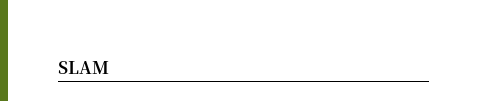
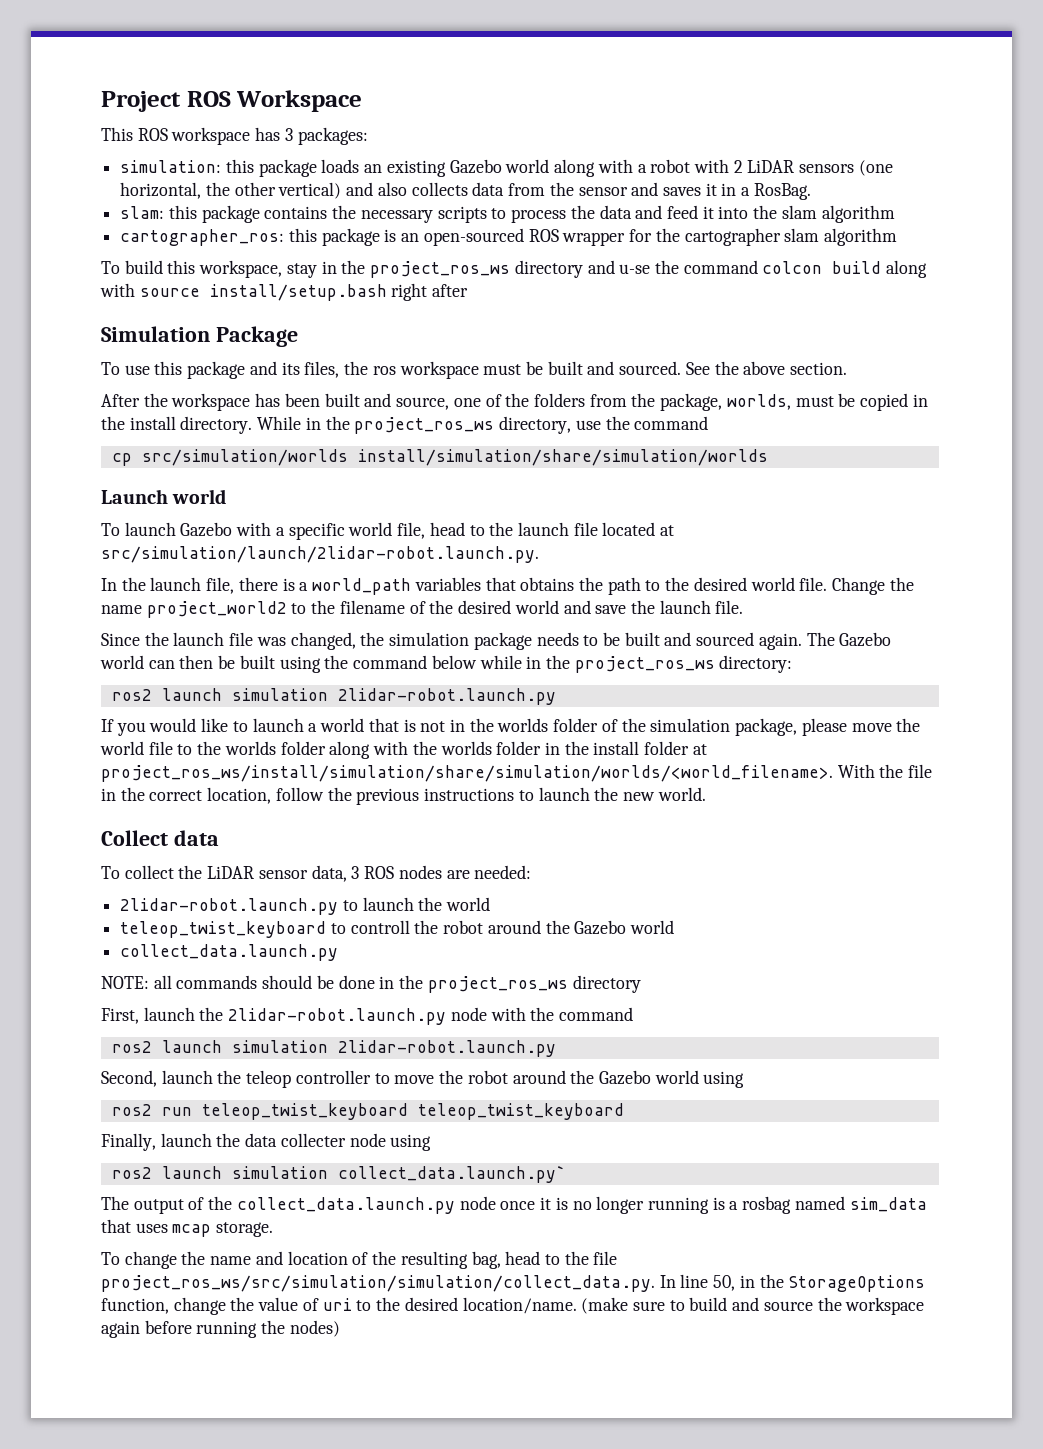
[58,61,109,74] SLAM -> [101,90,363,112] [101,127,368,145] [120,159,893,177] [120,182,811,200] [120,205,895,223] [120,228,897,246] [101,260,928,278] [100,283,469,301] [101,326,298,347] [101,361,848,379] [101,393,928,411] [101,416,709,434] [111,449,768,466] [101,489,227,504] [101,522,675,540] [101,546,539,563] [101,577,914,595] [101,600,744,618] [101,632,892,650] [100,655,793,673] [111,688,556,705] [101,718,921,736] [100,741,707,759] [101,764,933,782] [101,787,706,805] [101,830,219,846] [101,865,532,882] [120,897,491,915] [120,920,675,938] [120,944,339,961] [101,975,641,993] [101,1007,634,1025] [111,1040,556,1057] [101,1070,745,1088] [111,1103,624,1120] [101,1133,432,1151] [111,1166,566,1183] [101,1196,927,1214] [101,1219,274,1237] [101,1251,618,1269] [101,1274,926,1292] [101,1297,925,1315] [101,1320,340,1338] Project ROS Workspace // This ROS workspace has 3 packages: // simulation: this package loads an existing Gazebo world along with a robot with 2 LiDAR sensors (one horizontal, the other vertical) and also collects data from the sensor and saves it in a RosBag. // slam: this package contains the necessary scripts to process the data and feed it into the slam algorithm // cartographer_ros: this package is an open-sourced ROS wrapper for the cartographer slam algorithm // To build this workspace, stay in the project_ros_ws directory and u-se the command colcon build along with source install/setup.bash right after // Simulation Package // To use this package and its files, the ros workspace must be built and sourced. See the above section. // After the workspace has been built and source, one of the folders from the package, worlds, must be copied in the install directory. While in the project_ros_ws directory, use the command // cp src/simulation/worlds install/simulation/share/simulation/worlds // Launch world // To launch Gazebo with a specific world file, head to the launch file located at src/simulation/launch/2lidar-robot.launch.py. // In the launch file, there is a world_path variables that obtains the path to the desired world file. Change the name project_world2 to the filename of the desired world and save the launch file. // Since the launch file was changed, the simulation package needs to be built and sourced again. The Gazebo world can then be built using the command below while in the project_ros_ws directory: // ros2 launch simulation 2lidar-robot.launch.py // If you would like to launch a world that is not in the worlds folder of the simulation package, please move the world file to the worlds folder along with the worlds folder in the install folder at project_ros_ws/install/simulation/share/simulation/worlds/<world_filename>. With the file in the correct location, follow the previous instructions to launch the new world. // Collect data // To collect the LiDAR sensor data, 3 ROS nodes are needed: // 2lidar-robot.launch.py to launch the world // teleop_twist_keyboard to controll the robot around the Gazebo world // collect_data.launch.py // NOTE: all commands should be done in the project_ros_ws directory // First, launch the 2lidar-robot.launch.py node with the command // ros2 launch simulation 2lidar-robot.launch.py // Second, launch the teleop controller to move the robot around the Gazebo world using // ros2 run teleop_twist_keyboard teleop_twist_keyboard // Finally, launch the data collecter node using // ros2 launch simulation collect_data.launch.py` // The output of the collect_data.launch.py node once it is no longer running is a rosbag named sim_data that uses mcap storage. // To change the name and location of the resulting bag, head to the file project_ros_ws/src/simulation/simulation/collect_data.py. In line 50, in the StorageOptions function, change the value of uri to the desired location/name. (make sure to build and source the workspace again before running the nodes)

